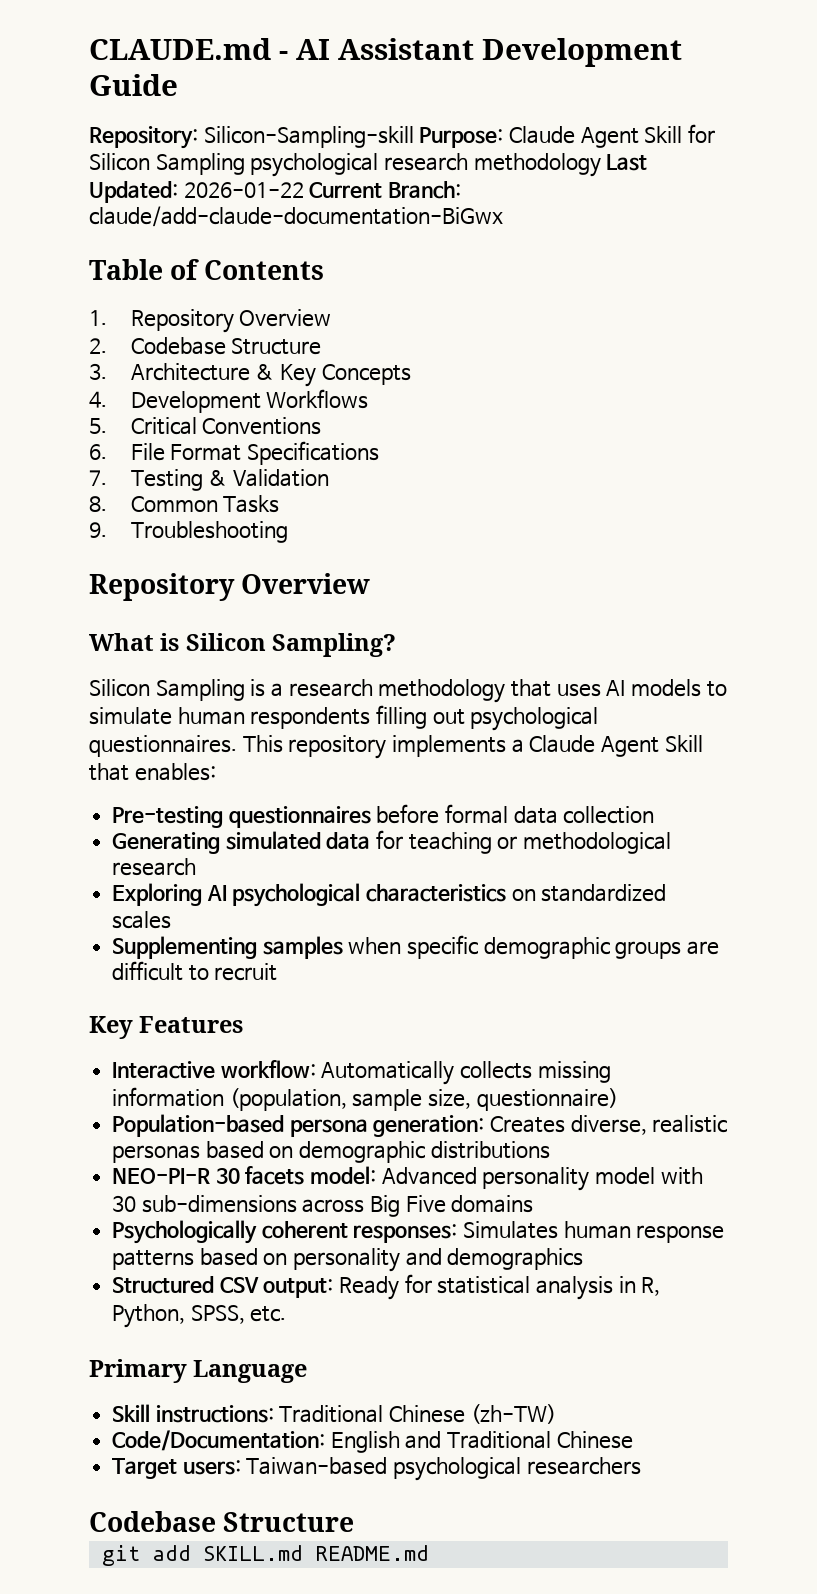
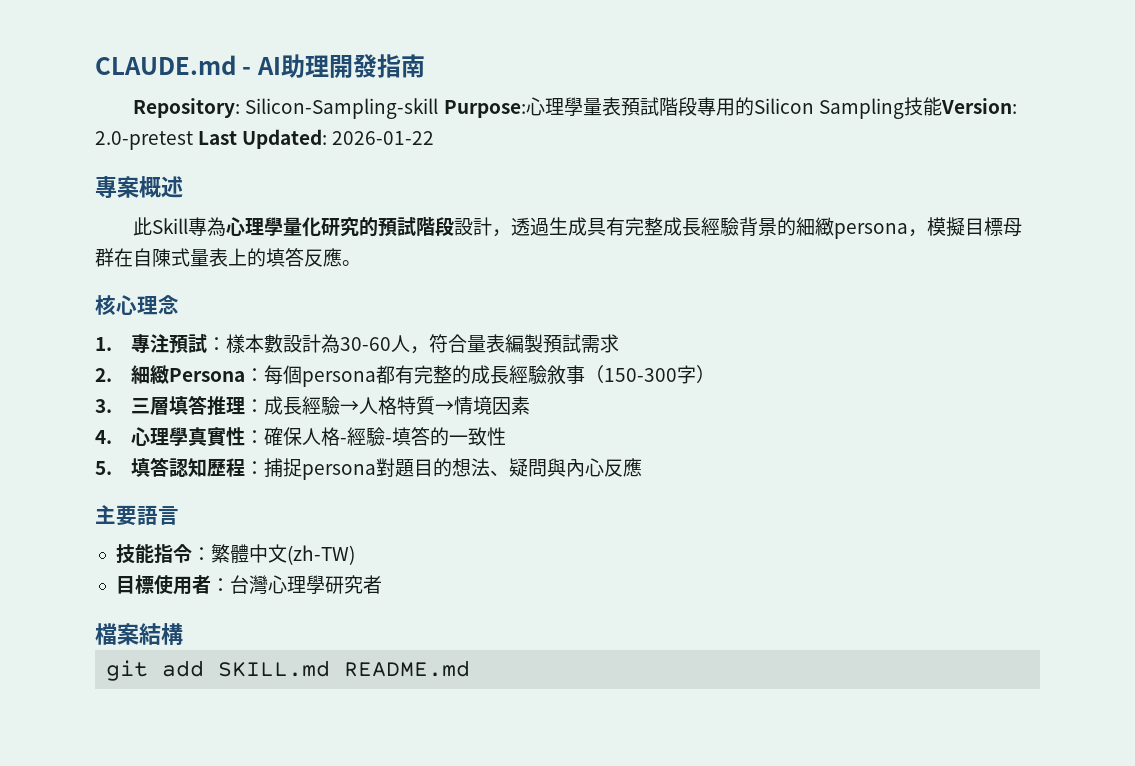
[338,38,682,67] [89,74,178,96] Assistant Development Guide -> [280,54,425,78] 助理開發指南
[508,124,715,148] [89,153,648,177] [89,181,461,203] [89,206,503,227] [89,259,325,280] [89,309,332,333] [89,337,322,355] [89,363,411,387] [89,389,369,413] [89,417,322,435] [89,441,380,465] [89,469,330,491] [89,495,280,513] [89,521,288,543] [89,573,371,601] [89,633,397,657] [89,679,727,703] [89,705,599,731] [89,735,703,759] [89,763,216,781] [112,804,655,828] [112,830,672,854] [112,858,197,876] [112,883,667,907] [112,911,172,929] [112,935,720,959] [112,961,278,981] [89,1016,244,1039] [112,1060,611,1085] [112,1087,618,1111] [112,1114,728,1137] [112,1141,550,1163] [112,1166,703,1191] [112,1195,534,1217] [112,1220,725,1244] [112,1248,584,1272] [112,1274,661,1300] [112,1304,287,1328] [89,1359,308,1383] [112,1404,556,1424] [112,1430,633,1453] [112,1457,641,1481] [89,1511,355,1532] Claude Agent Skill for Silicon Sampling psychological research methodology Last Updated: 2026-01-22 Current Branch: claude/add-claude-documentation-BiGwx // Table of Contents // 1. Repository Overview // 2. Codebase Structure // 3. Architecture & Key Concepts // 4. Development Workflows // 5. Critical Conventions // 6. File Format Specifications // 7. Testing & Validation // 8. Common Tasks // 9. Troubleshooting // Repository Overview // What is Silicon Sampling? // Silicon Sampling is a research methodology that uses AI models to simulate human respondents filling out psychological questionnaires. This repository implements a Claude Agent Skill that enables: // Pre-testing questionnaires before formal data collection // Generating simulated data for teaching or methodological research // Exploring AI psychological characteristics on standardized scales // Supplementing samples when specific demographic groups are difficult to recruit // Key Features // Interactive workflow: Automatically collects missing information (population, sample size, questionnaire) // Population-based persona generation: Creates diverse, realistic personas based on demographic distributions // NEO-PI-R 30 facets model: Advanced personality model with 30 sub-dimensions across Big Five domains // Psychologically coherent responses: Simulates human response patterns based on personality and demographics // Structured CSV output: Ready for statistical analysis in R, Python, SPSS, etc. // Primary Language // Skill instructions: Traditional Chinese (zh-TW) // Code/Documentation: English and Traditional Chinese // Target users: Taiwan-based psychological researchers // Codebase Structure -> [525,97,1017,119] [95,129,435,150] [95,176,183,198] [133,217,1023,239] [95,248,361,267] [95,295,179,315] [95,334,620,354] [95,365,716,387] [95,395,531,416] [95,427,507,447] [95,457,643,480] [95,505,179,526] [115,544,355,565] [115,575,382,595] [95,623,183,645] 心理學量表預試階段專用的Silicon Sampling技能Version: 2.0-pretest Last Updated: 2026-01-22 // 專案概述 // 此Skill專為心理學量化研究的預試階段設計，透過生成具有完整成長經驗背景的細緻persona，模擬目標母群在自陳式量表上的填答反應。 // 核心理念 // 1.專注預試：樣本數設計為30-60人，符合量表編製預試需求 // 2.細緻Persona：每個persona都有完整的成長經驗敘事（150-300字） // 3.三層填答推理：成長經驗→人格特質→情境因素 // 4.心理學真實性：確保人格-經驗-填答的一致性 // 5.填答認知歷程：捕捉persona對題目的想法、疑問與內心反應 // 主要語言 // 技能指令：繁體中文(zh-TW) // 目標使用者：台灣心理學研究者 // 檔案結構

